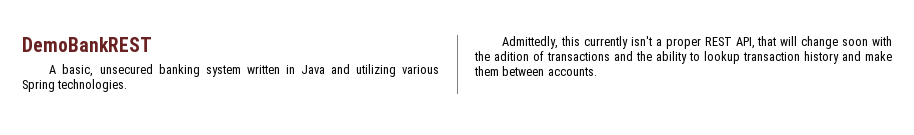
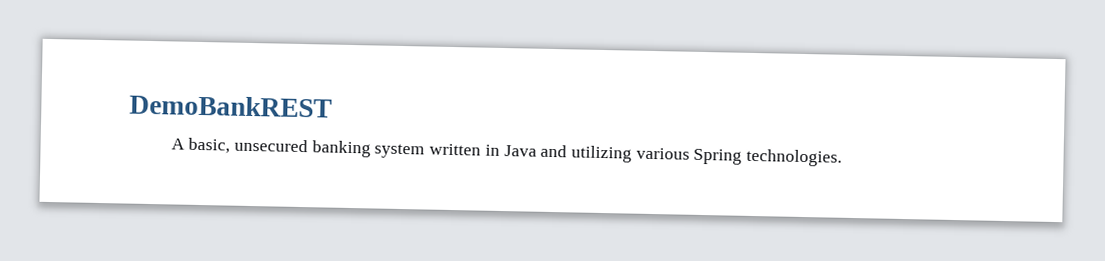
[502,36,892,49] [474,51,892,64] [474,66,597,76] // Admittedly, this currently isn't a proper REST API, that will change soon with the adition of transactions and the ability to lookup transaction history and make them between accounts. -> (843, 157) none

